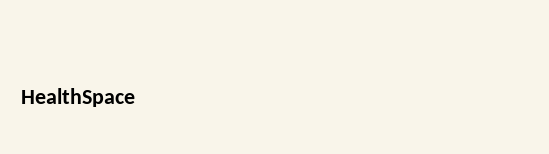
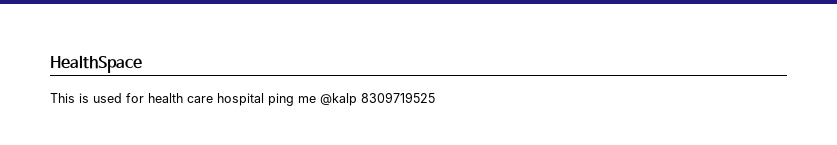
(135, 97) none -> [50,92,435,106] // This is used for health care hospital ping me @kalp 8309719525

